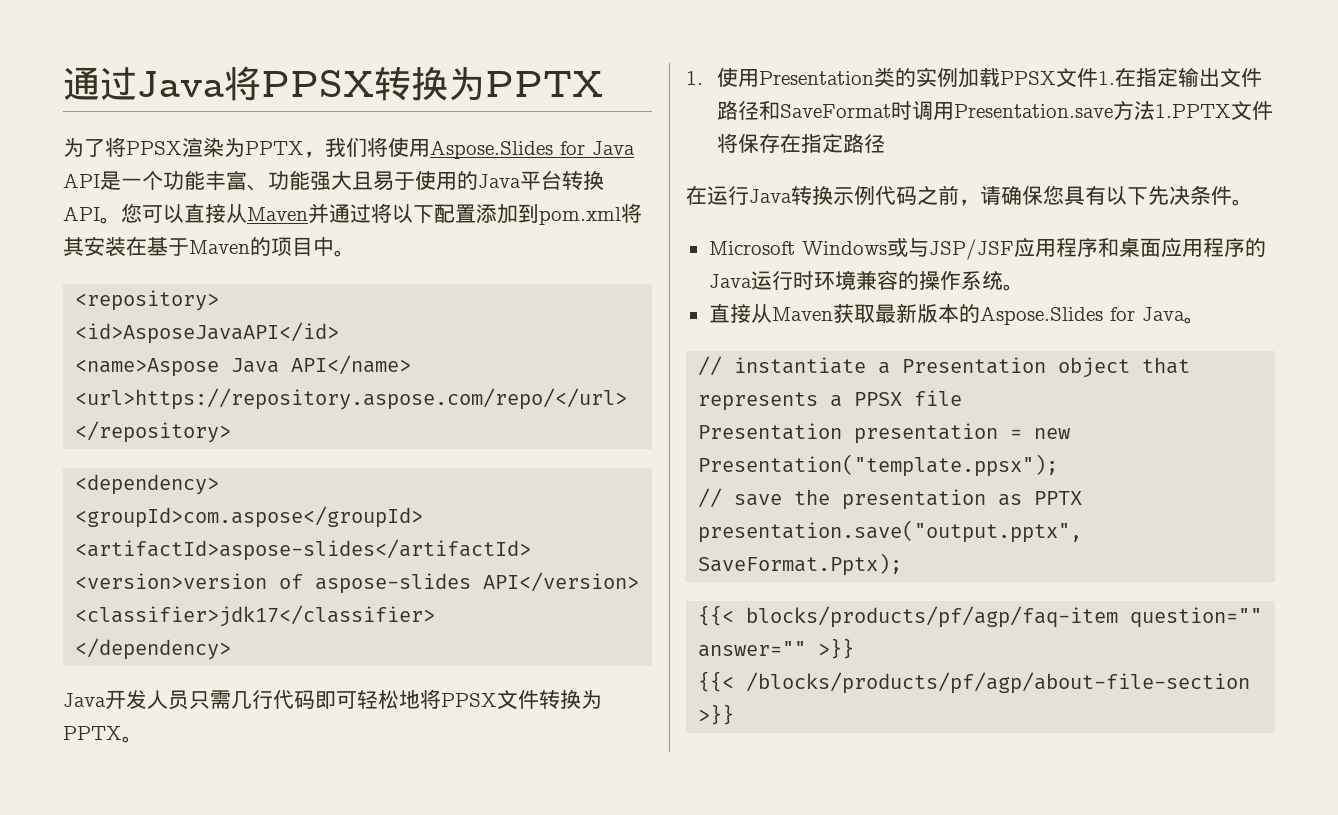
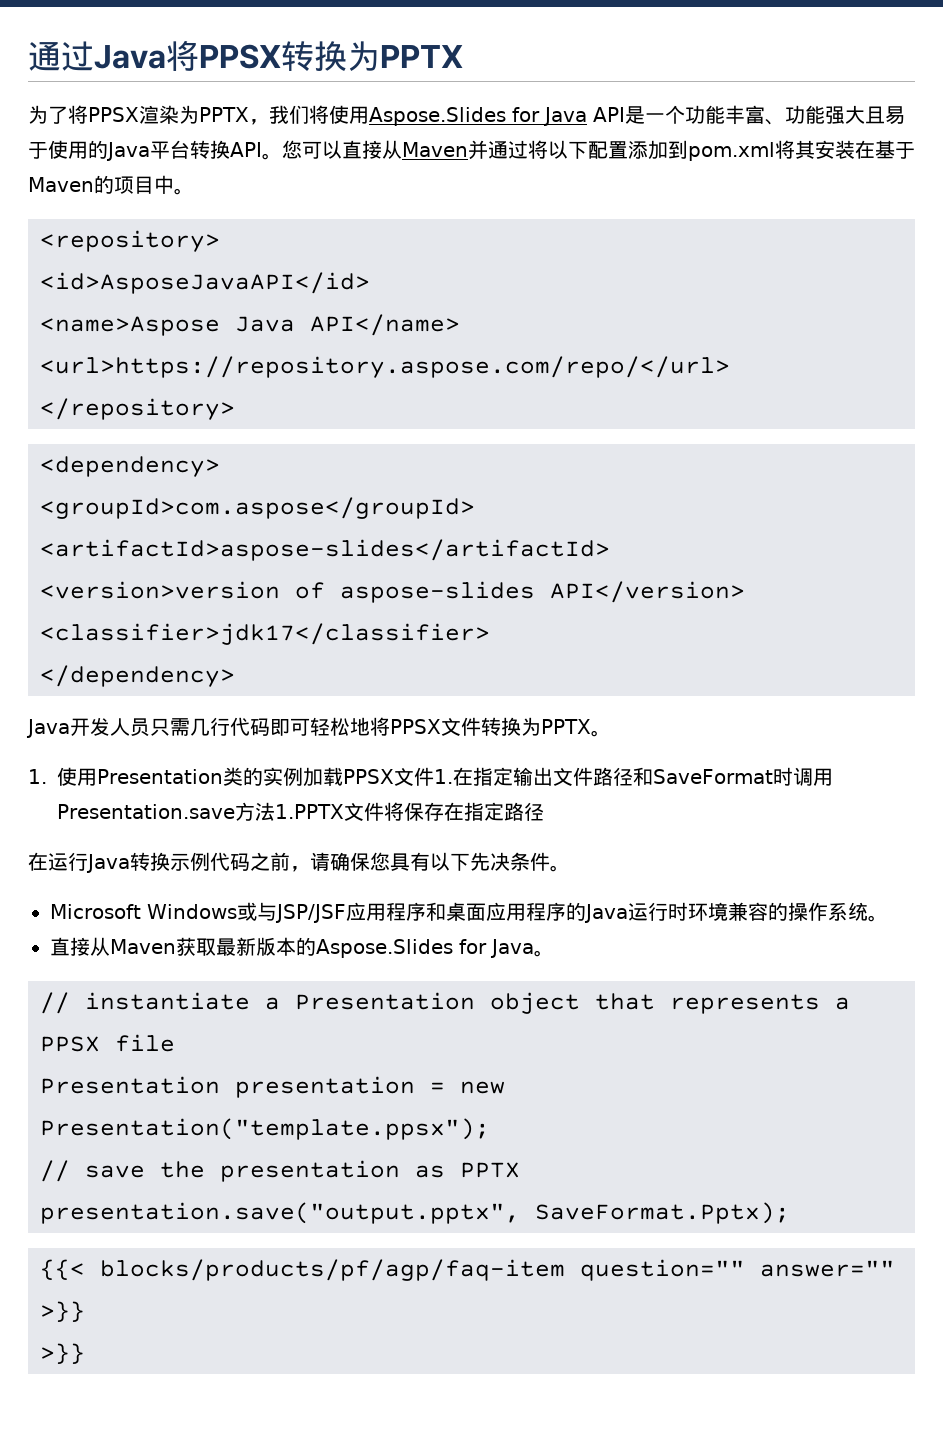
[698,671,1251,694] {{< /blocks/products/pf/agp/about-file-section -> (85, 1311) none

